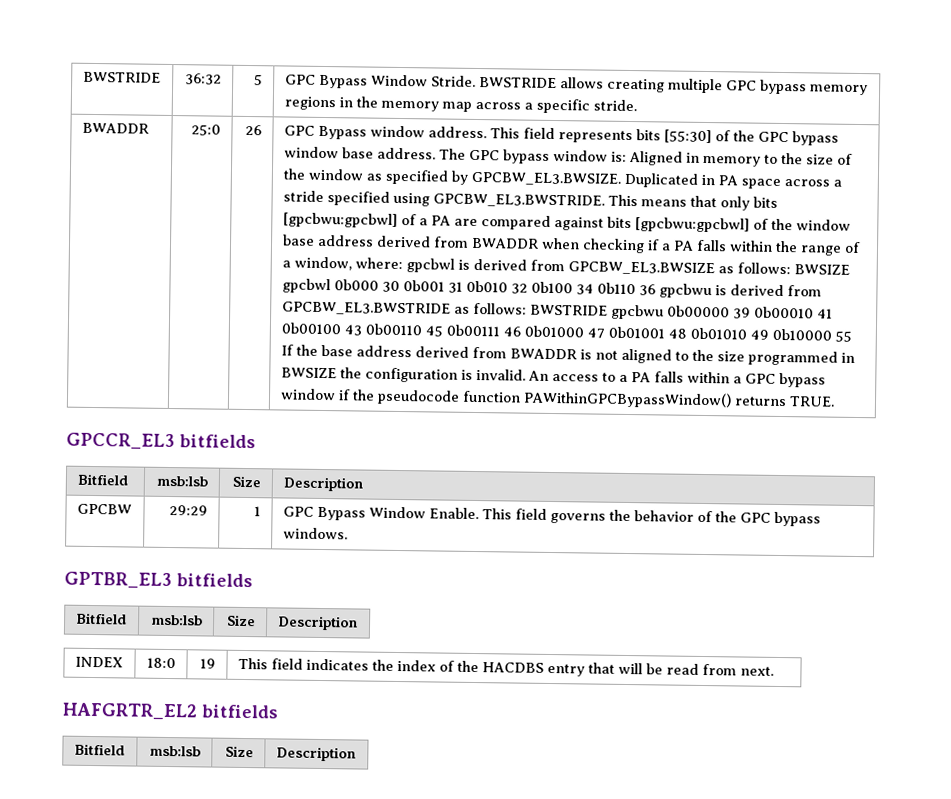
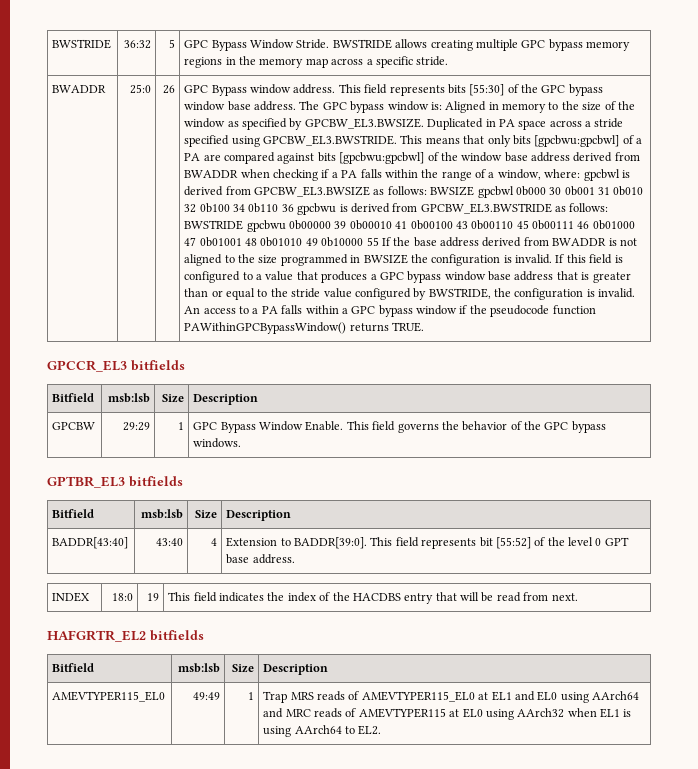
(526, 374) none -> [555,254,623,264] [184,271,631,283] [184,288,636,300] If this field is configured to a value that produces a GPC bypass window base address that is greater than or equal to the stride value configured by BWSTRIDE, the configuration is invalid.
(358, 623) none -> [52,537,129,549] [155,538,183,546] [210,538,217,546] [226,537,629,549] [226,554,295,564] // BADDR[43:40] | 43:40 | 4 | Extension to BADDR[39:0]. This field represents bit [55:52] of the level 0 GPT base address.
(356, 754) none -> [52,691,166,702] [192,692,220,700] [247,692,254,700] [263,691,639,703] [263,708,632,720] [263,725,382,737] // AMEVTYPER115_EL0 | 49:49 | 1 | Trap MRS reads of AMEVTYPER115_EL0 at EL1 and EL0 using AArch64 and MRC reads of AMEVTYPER115 at EL0 using AArch32 when EL1 is using AArch64 to EL2.

